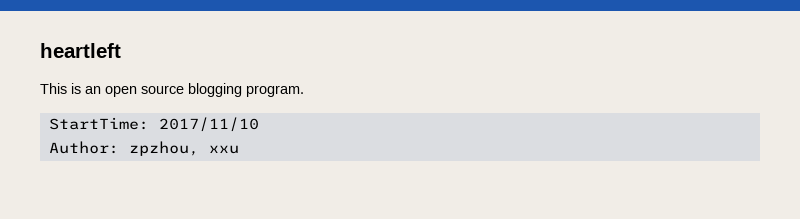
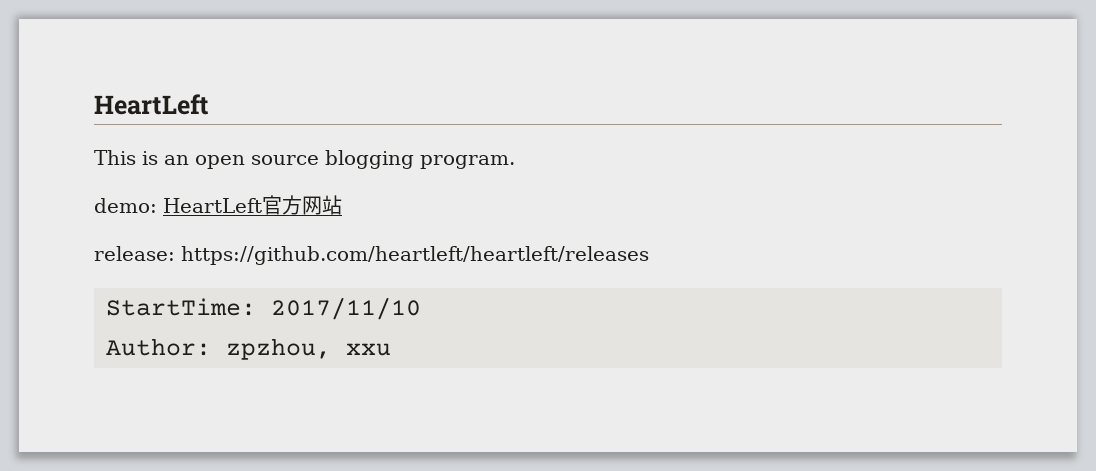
[40,43,121,58] heartleft -> [94,94,209,115] HeartLeft
(304, 91) none -> [94,195,342,215] [94,246,649,265] // demo: HeartLeft官方网站 // release: https://github.com/heartleft/heartleft/releases

